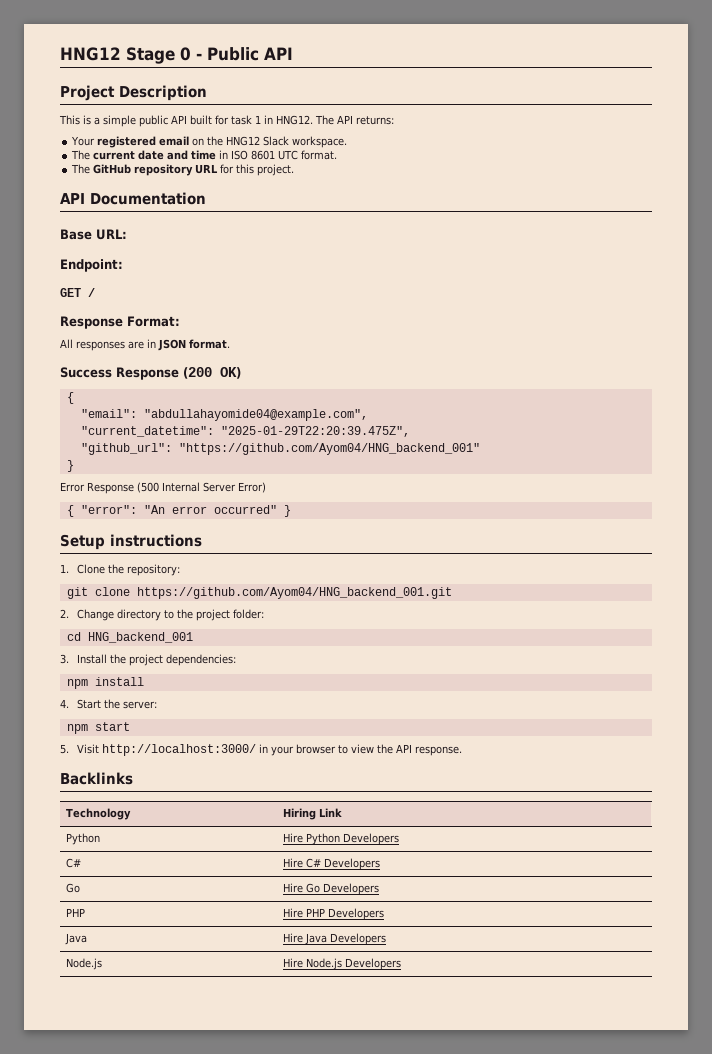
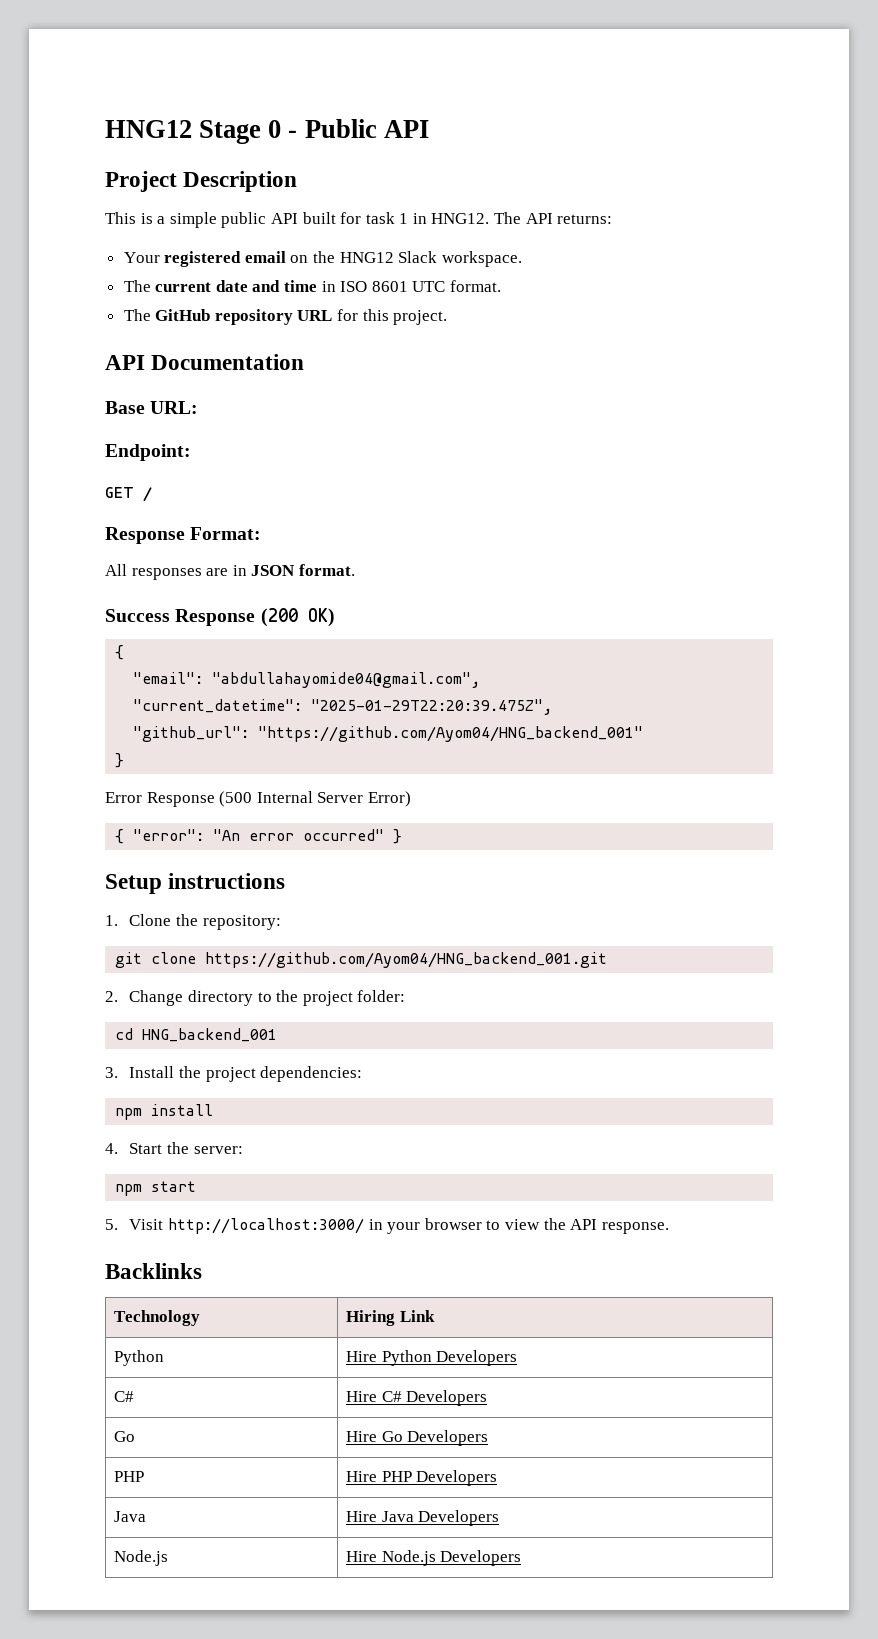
[143,409,368,421] "abdullahayomide04@example.com", -> [212,672,481,688] "abdullahayomide04@gmail.com",

